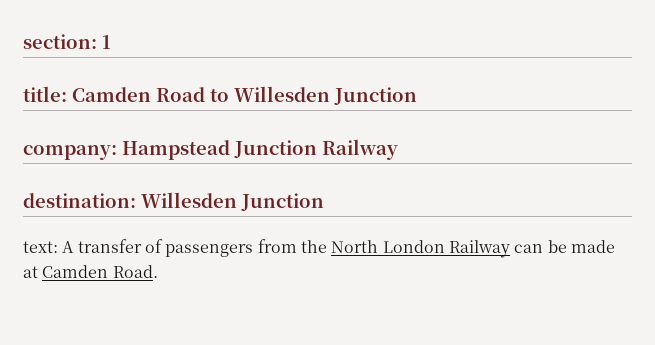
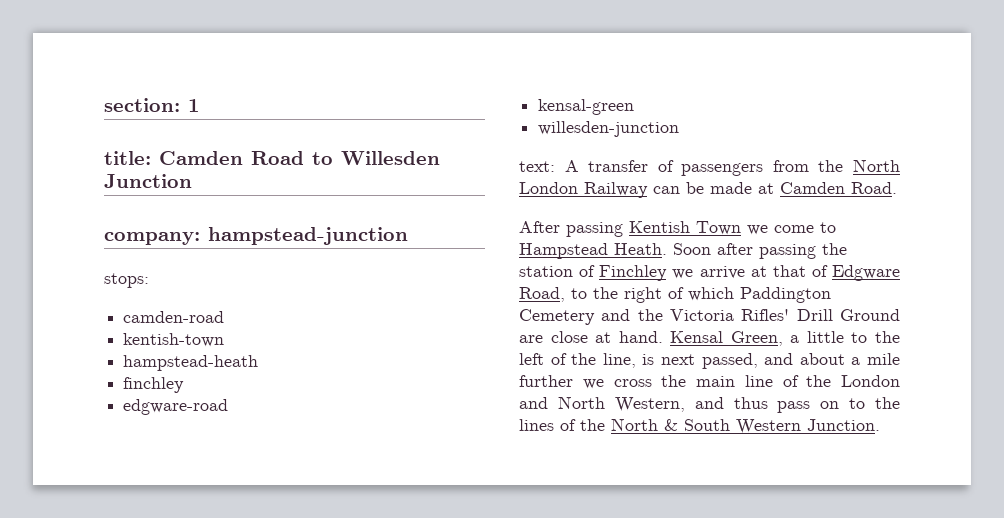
[122,139,398,160] [23,192,324,211] Hampstead Junction Railway // destination: Willesden Junction -> [208,227,408,245] [104,273,149,288] [123,311,225,323] [123,333,225,347] [123,355,259,371] [123,377,185,393] [123,399,229,415] [538,99,635,115] [538,121,680,137] hampstead-junction // stops: // camden-road // kentish-town // hampstead-heath // finchley // edgware-road // kensal-green // willesden-junction
(158, 271) none -> [519,221,836,237] [519,243,847,259] [519,265,900,281] [519,287,831,303] [519,309,900,325] [519,331,900,346] [519,353,900,369] [519,375,900,389] [519,396,900,413] [519,418,880,434] // After passing Kentish Town we come to Hampstead Heath. Soon after passing the station of Finchley we arrive at that of Edgware Road, to the right of which Paddington Cemetery and the Victoria Rifles' Drill Ground are close at hand. Kensal Green, a little to the left of the line, is next passed, and about a mile further we cross the main line of the London and North Western, and thus pass on to the lines of the North & South Western Junction.

